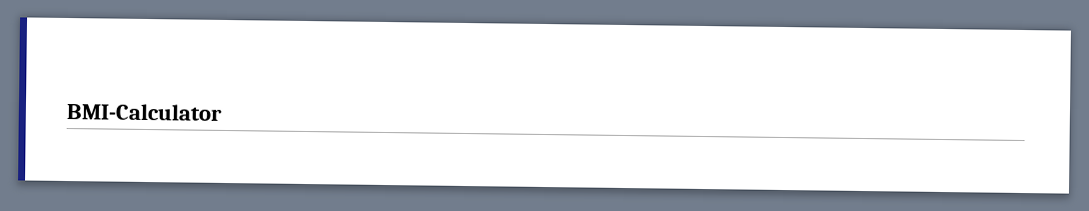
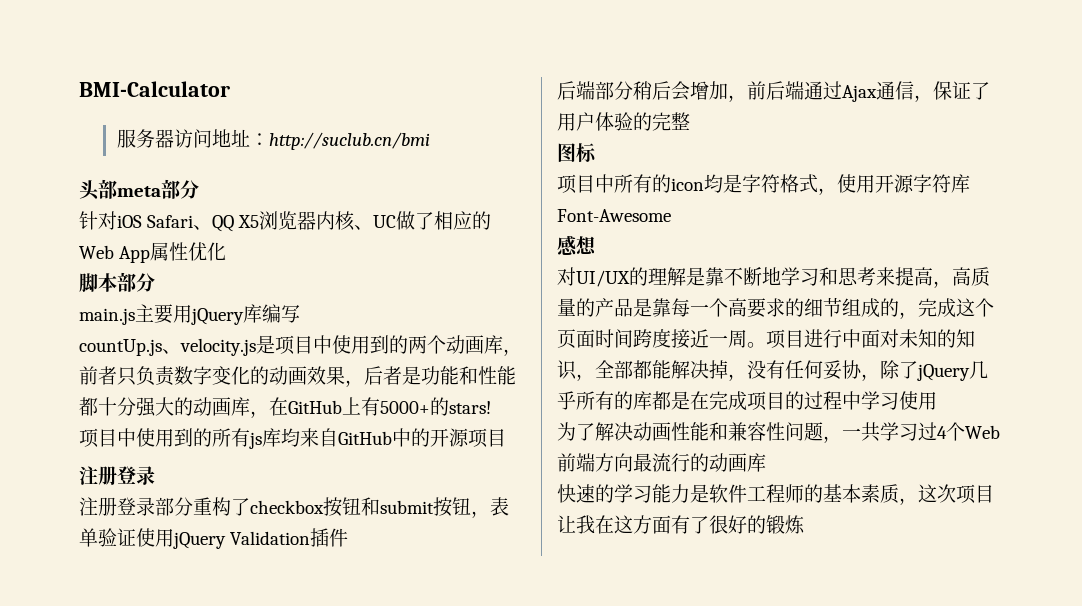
(222, 111) none -> [116,129,430,150] [79,179,199,200] [79,211,492,232] [79,242,227,263] [79,272,155,292] [79,304,300,325] [79,335,522,356] [79,366,516,387] [79,397,491,418] [79,428,506,449] [79,466,155,485] [79,497,509,518] [79,528,349,549] [557,81,990,102] [557,112,690,131] [557,143,597,163] [557,174,970,195] [557,209,671,222] [557,235,597,256] [557,267,990,288] [557,297,994,319] [557,329,975,349] [557,360,988,381] [557,391,937,411] [557,422,1000,443] [557,453,766,472] [557,484,994,505] [557,515,805,534] // 服务器访问地址：http://suclub.cn/bmi // 头部meta部分 // 针对iOS Safari、QQ X5浏览器内核、UC做了相应的Web App属性优化 // 脚本部分 // main.js主要用jQuery库编写 // countUp.js、velocity.js是项目中使用到的两个动画库，前者只负责数字变化的动画效果，后者是功能和性能都十分强大的动画库，在GitHub上有5000+的stars! // 项目中使用到的所有js库均来自GitHub中的开源项目 // 注册登录 // 注册登录部分重构了checkbox按钮和submit按钮，表单验证使用jQuery Validation插件 // 后端部分稍后会增加，前后端通过Ajax通信，保证了用户体验的完整 // 图标 // 项目中所有的icon均是字符格式，使用开源字符库Font-Awesome // 感想 // 对UI/UX的理解是靠不断地学习和思考来提高，高质量的产品是靠每一个高要求的细节组成的，完成这个页面时间跨度接近一周。项目进行中面对未知的知识，全部都能解决掉，没有任何妥协，除了jQuery几乎所有的库都是在完成项目的过程中学习使用 // 为了解决动画性能和兼容性问题，一共学习过4个Web前端方向最流行的动画库 // 快速的学习能力是软件工程师的基本素质，这次项目让我在这方面有了很好的锻炼

